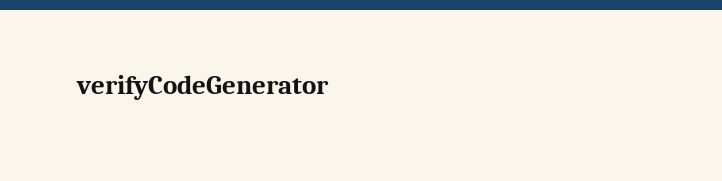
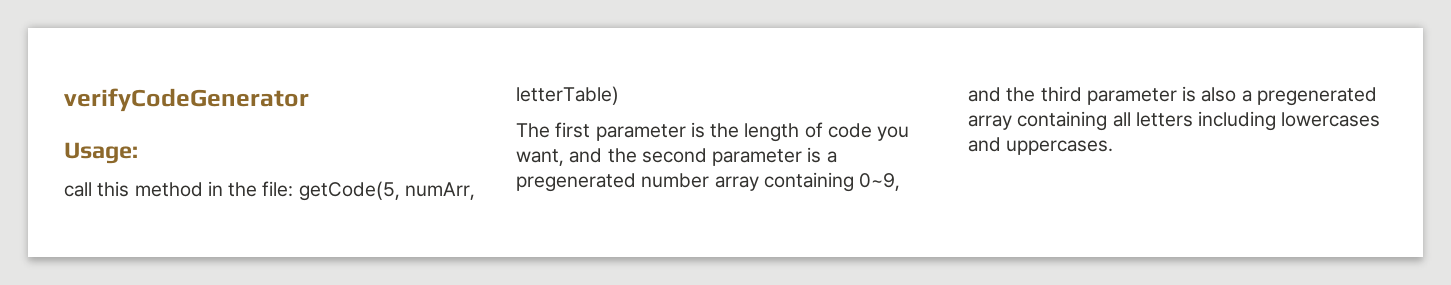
(329, 87) none -> [64,142,138,164] [64,181,475,201] [516,86,619,105] [516,122,910,142] [516,147,837,166] [516,172,901,192] [968,86,1377,106] [968,111,1381,131] [968,137,1114,155] // Usage: // call this method in the file: getCode(5, numArr, letterTable) // The first parameter is the length of code you want, and the second parameter is a pregenerated number array containing 0~9, and the third parameter is also a pregenerated array containing all letters including lowercases and uppercases.

